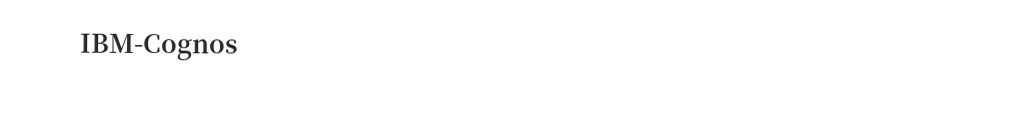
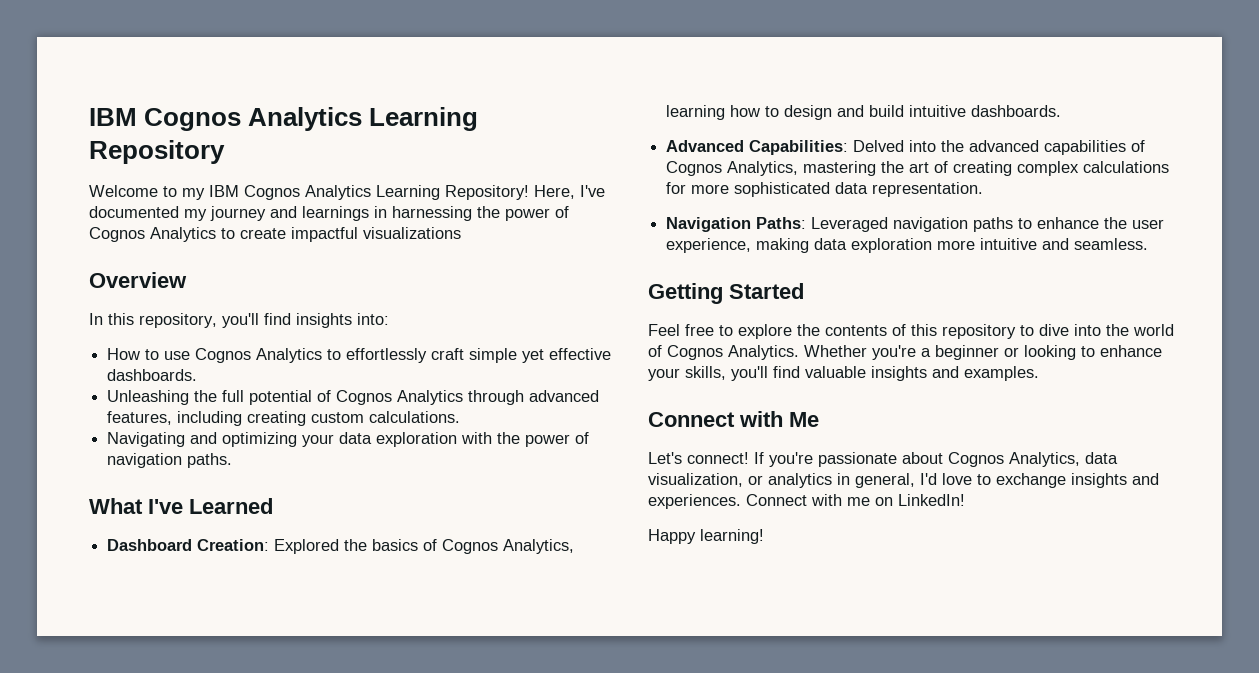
[79,33,238,61] IBM-Cognos -> [89,107,479,131] [89,140,225,164] [89,185,605,200] [89,206,569,221] [89,227,461,242] [89,272,187,288] [89,313,389,328] [107,348,612,363] [107,369,198,381] [107,390,600,405] [107,411,461,426] [107,432,590,447] [107,453,233,468] [89,498,273,514] [107,539,575,554] [666,105,1062,120] [666,140,1146,155] [666,161,1170,176] [666,182,984,197] [666,217,1165,232] [666,238,1149,253] [648,283,804,304] [648,324,1174,339] [648,345,1162,360] [648,366,1039,381] [648,411,819,427] [648,452,1118,467] [648,473,1159,488] [648,494,965,509] [648,529,764,544] IBM Cognos Analytics Learning Repository // Welcome to my IBM Cognos Analytics Learning Repository! Here, I've documented my journey and learnings in harnessing the power of Cognos Analytics to create impactful visualizations // Overview // In this repository, you'll find insights into: // How to use Cognos Analytics to effortlessly craft simple yet effective dashboards. // Unleashing the full potential of Cognos Analytics through advanced features, including creating custom calculations. // Navigating and optimizing your data exploration with the power of navigation paths. // What I've Learned // Dashboard Creation: Explored the basics of Cognos Analytics, learning how to design and build intuitive dashboards. // Advanced Capabilities: Delved into the advanced capabilities of Cognos Analytics, mastering the art of creating complex calculations for more sophisticated data representation. // Navigation Paths: Leveraged navigation paths to enhance the user experience, making data exploration more intuitive and seamless. // Getting Started // Feel free to explore the contents of this repository to dive into the world of Cognos Analytics. Whether you're a beginner or looking to enhance your skills, you'll find valuable insights and examples. // Connect with Me // Let's connect! If you're passionate about Cognos Analytics, data visualization, or analytics in general, I'd love to exchange insights and experiences. Connect with me on LinkedIn! // Happy learning!

